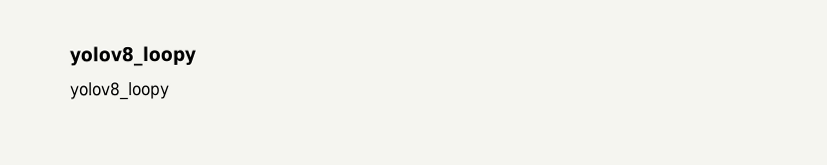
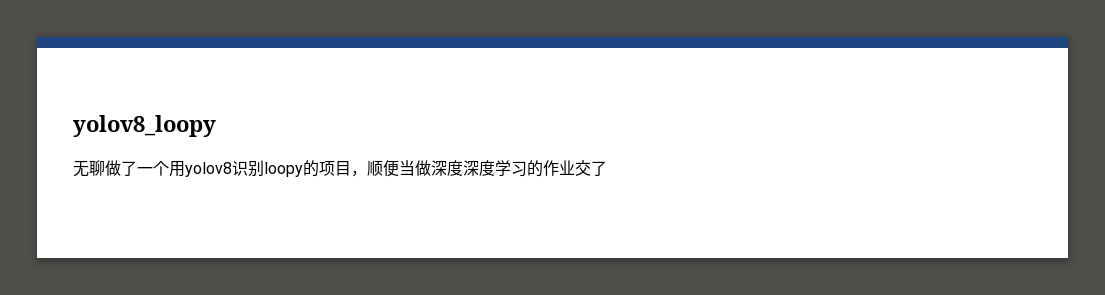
[69,81,170,101] yolov8_loopy -> [73,160,607,177] 无聊做了一个用yolov8识别loopy的项目，顺便当做深度深度学习的作业交了

